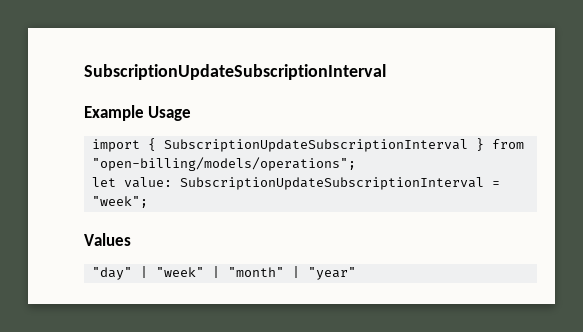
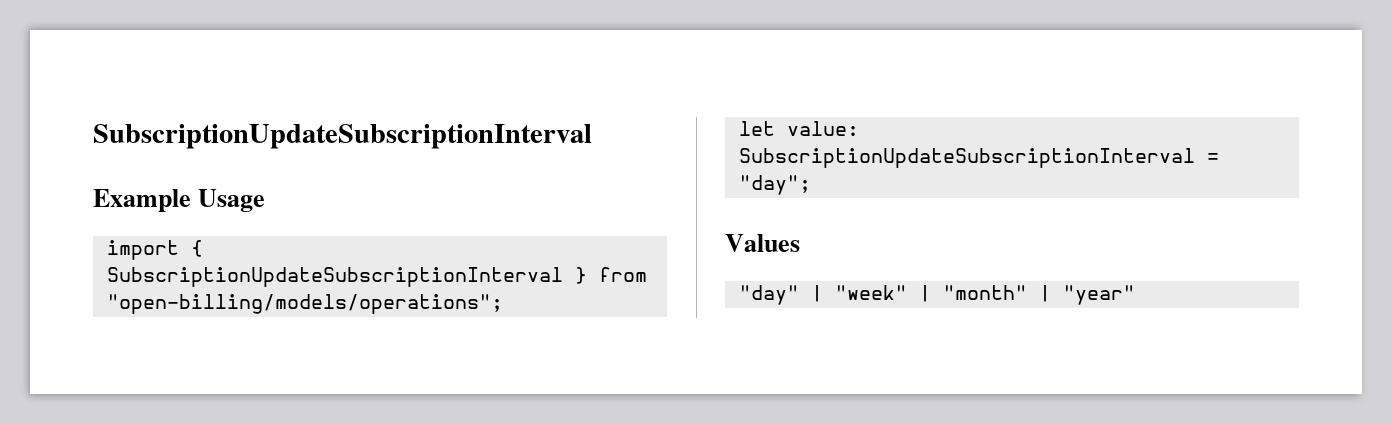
[92,196,149,208] "week"; -> [738,175,811,195] "day";

